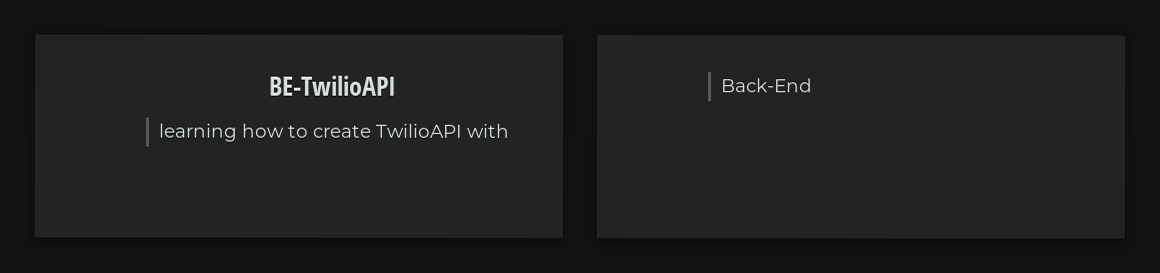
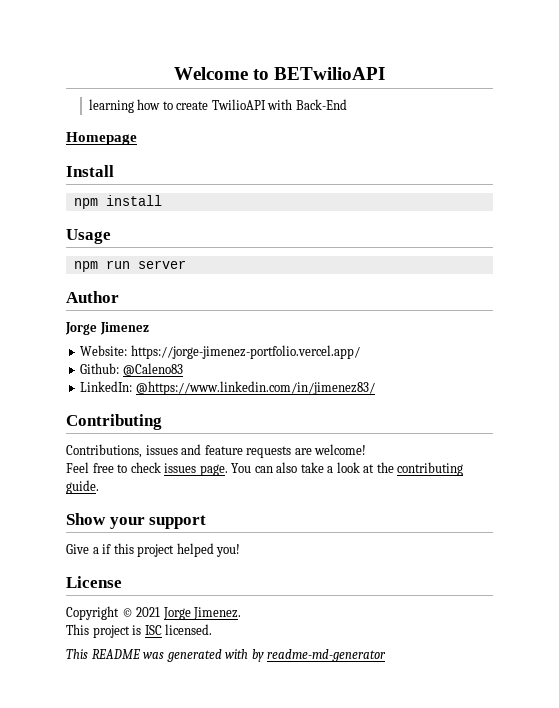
[268,75,397,96] BE-TwilioAPI -> [173,67,386,80] Welcome to BETwilioAPI
(813, 85) none -> [66,132,137,145] [66,165,114,177] [73,195,162,209] [66,229,111,244] [73,260,186,272] [66,291,119,303] [65,322,149,335] [80,345,360,359] [80,363,183,376] [80,381,375,395] [66,414,162,430] [66,444,367,458] [66,462,464,476] [66,480,99,494] [66,513,207,529] [66,543,241,557] [66,576,122,588] [66,606,242,620] [66,624,213,638] [66,649,387,662] // Homepage // Install // npm install // Usage // npm run server // Author // Jorge Jimenez // Website: https://jorge-jimenez-portfolio.vercel.app/ // Github: @Caleno83 // LinkedIn: @https://www.linkedin.com/in/jimenez83/ // Contributing // Contributions, issues and feature requests are welcome! // Feel free to check issues page. You can also take a look at the contributing guide. // Show your support // Give a if this project helped you! // License // Copyright © 2021 Jorge Jimenez. // This project is ISC licensed. // This README was generated with by readme-md-generator

